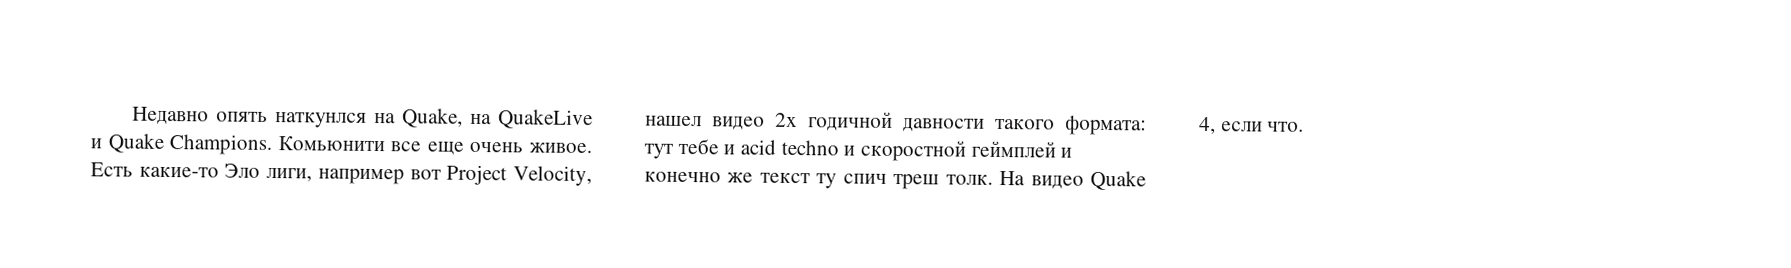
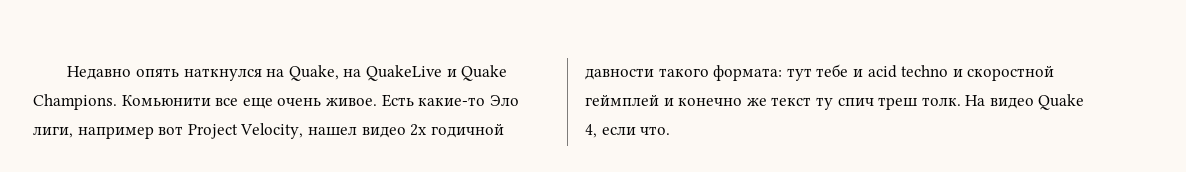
[275,112,368,128] наткунлся -> [183,68,262,81] наткнулся

